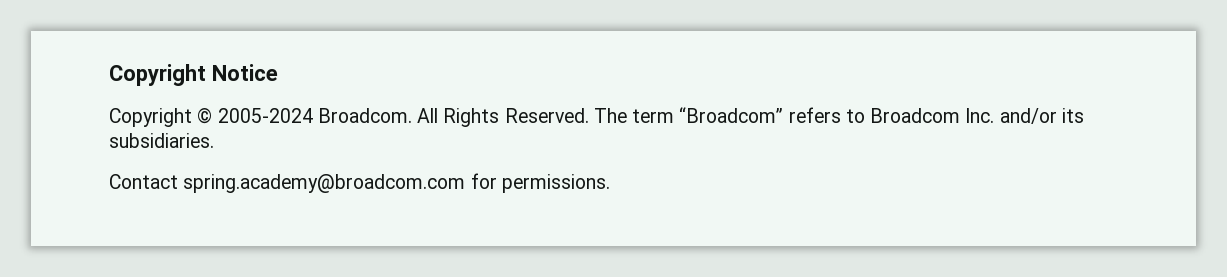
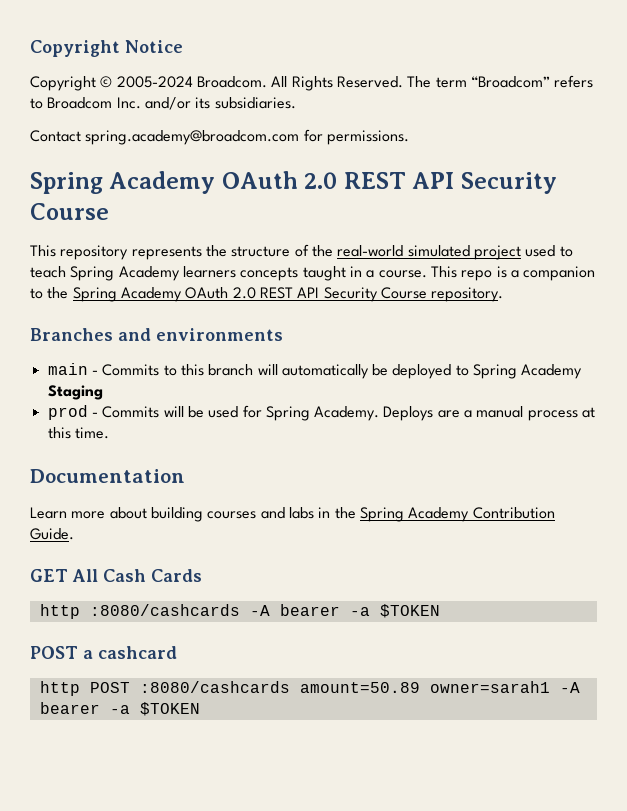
(610, 183) none -> [30,171,557,194] [30,203,109,220] [30,244,573,260] [30,266,596,281] [30,287,504,302] [30,328,283,341] [47,363,583,379] [47,385,103,400] [47,405,596,421] [47,427,109,439] [30,469,185,483] [30,507,555,522] [30,528,74,540] [30,569,202,582] [39,604,440,619] [30,646,177,659] [39,681,580,696] [39,702,200,716] // Spring Academy OAuth 2.0 REST API Security Course // This repository represents the structure of the real-world simulated project used to teach Spring Academy learners concepts taught in a course. This repo is a companion to the Spring Academy OAuth 2.0 REST API Security Course repository. // Branches and environments // main - Commits to this branch will automatically be deployed to Spring Academy Staging // prod - Commits will be used for Spring Academy. Deploys are a manual process at this time. // Documentation // Learn more about building courses and labs in the Spring Academy Contribution Guide. // GET All Cash Cards // http :8080/cashcards -A bearer -a $TOKEN // POST a cashcard // http POST :8080/cashcards amount=50.89 owner=sarah1 -A bearer -a $TOKEN

